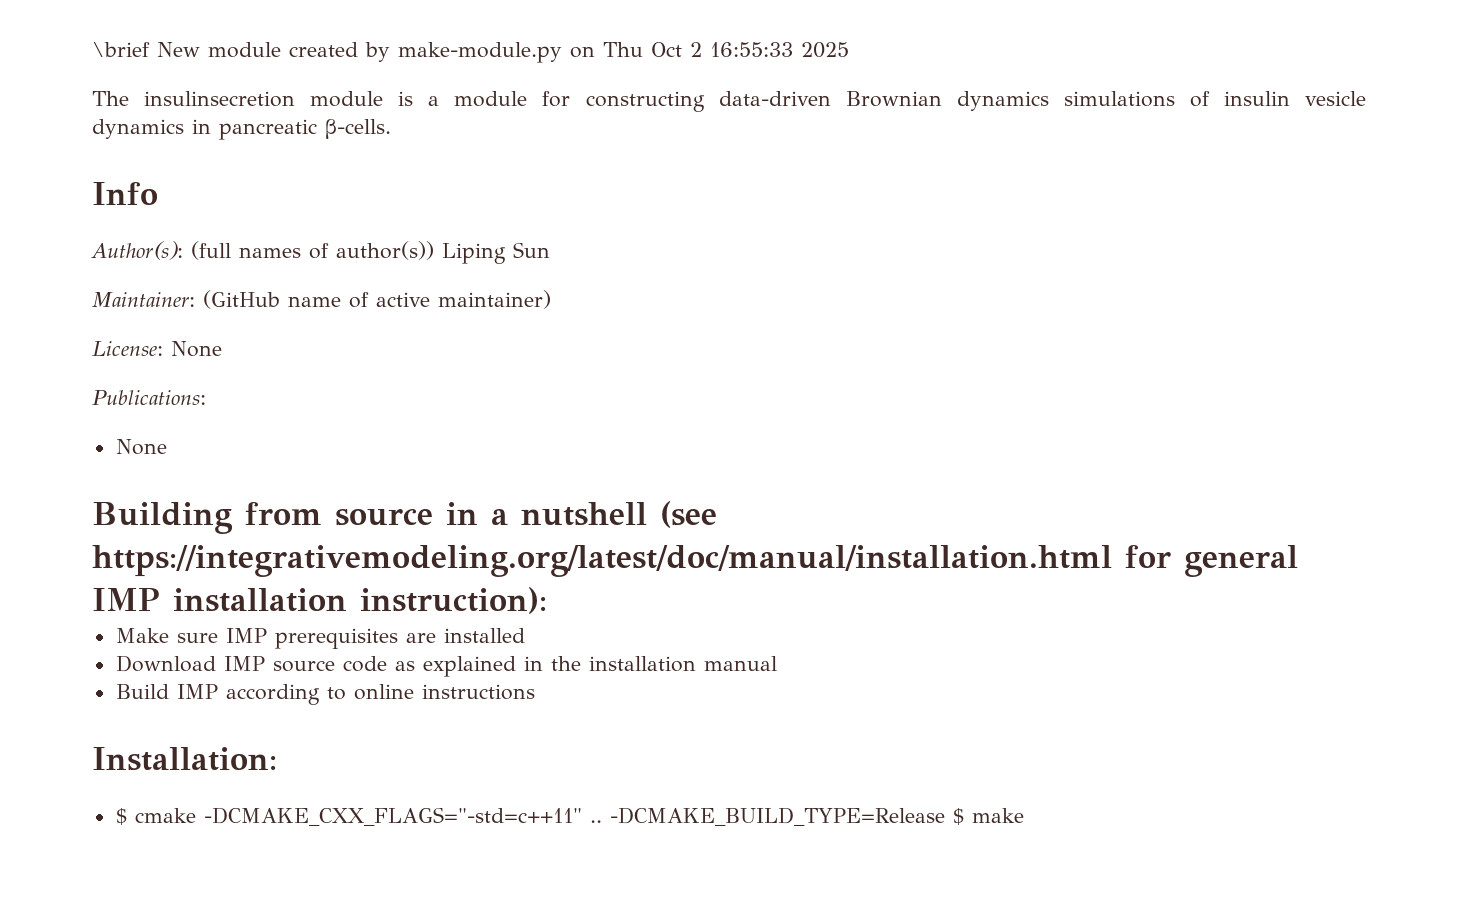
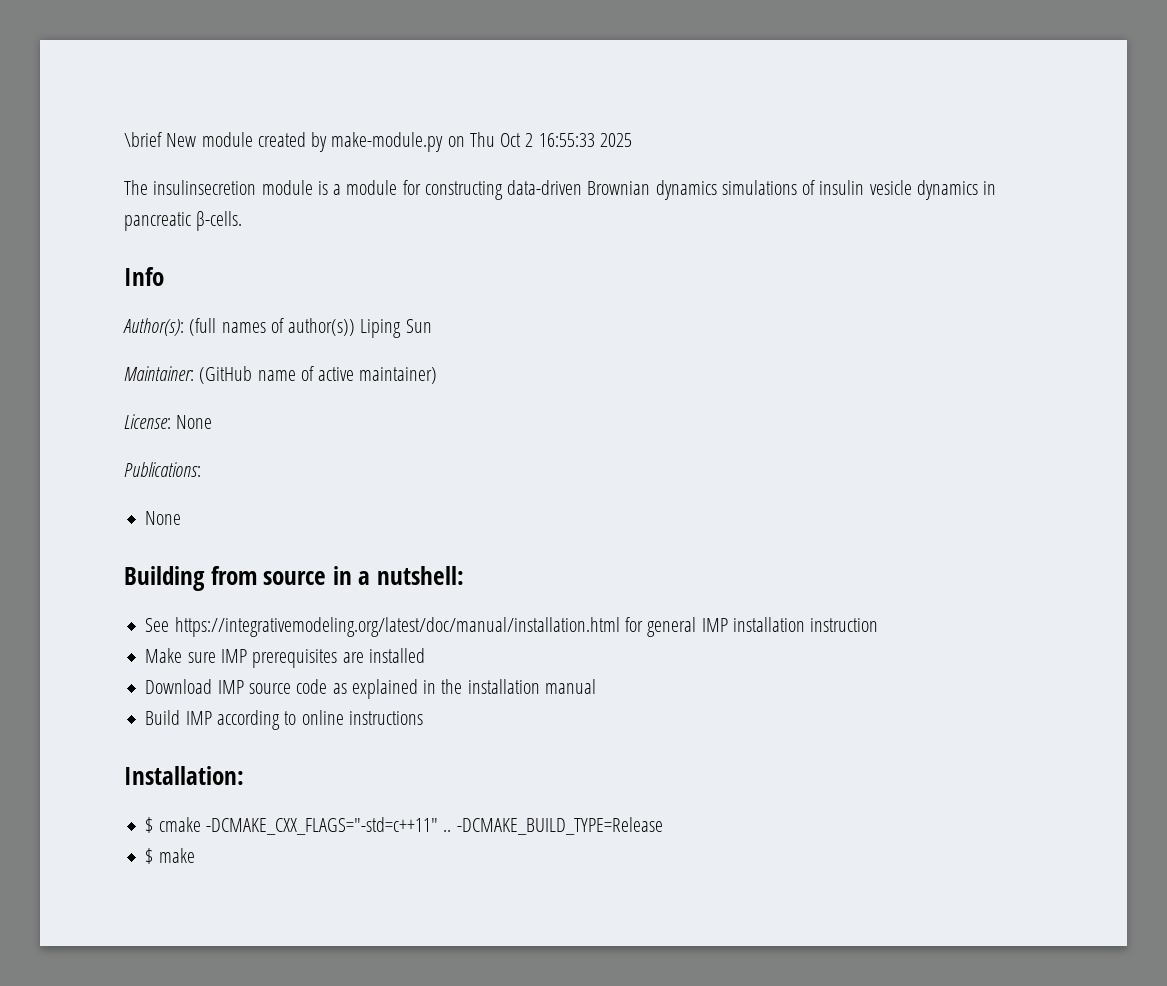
[521,501,717,528] nutshell (see -> [377,566,465,585] [145,618,170,632] nutshell: // See
[360,587,547,614] instruction): -> [810,618,879,632] instruction
(945, 816) none -> (663, 826) //

